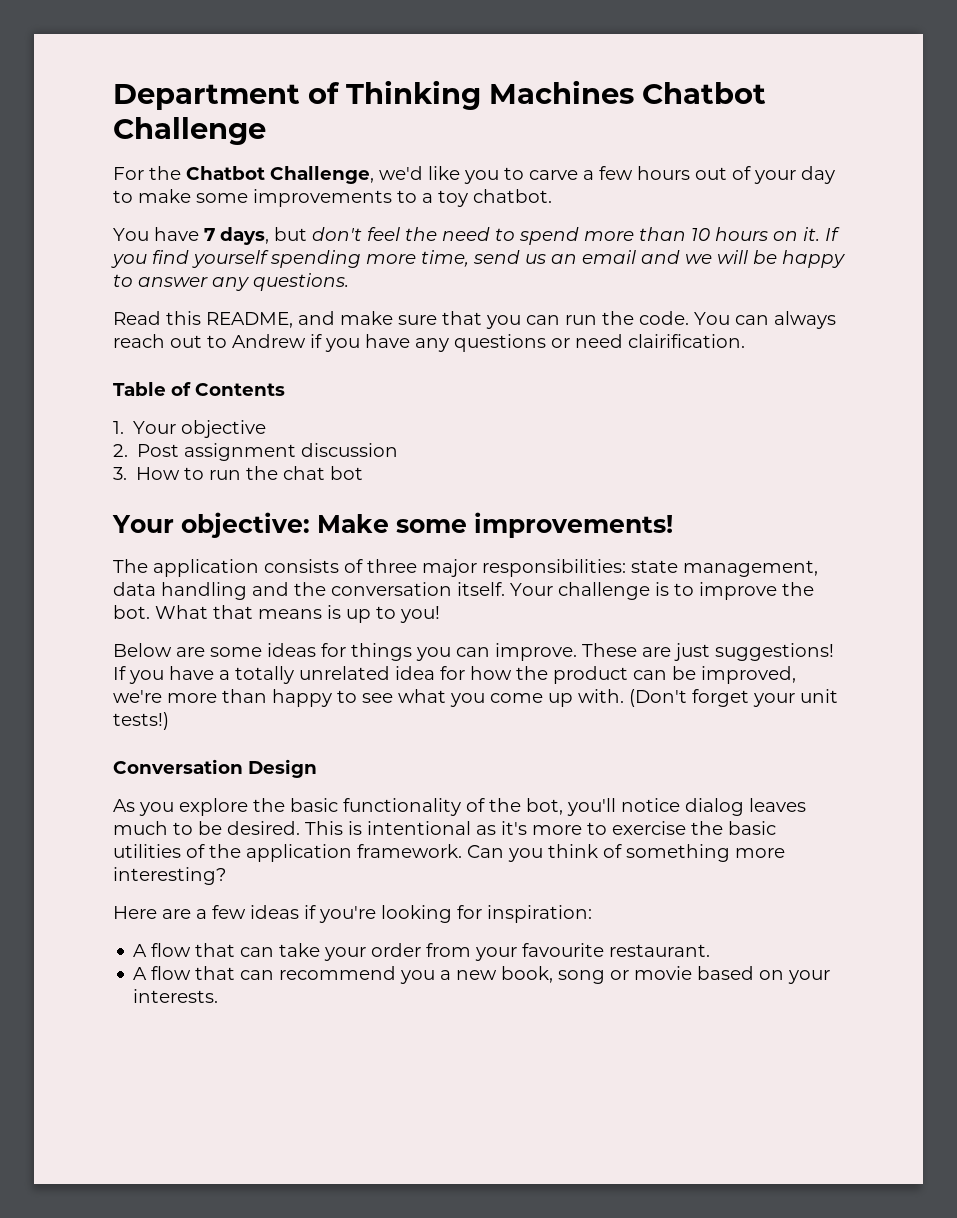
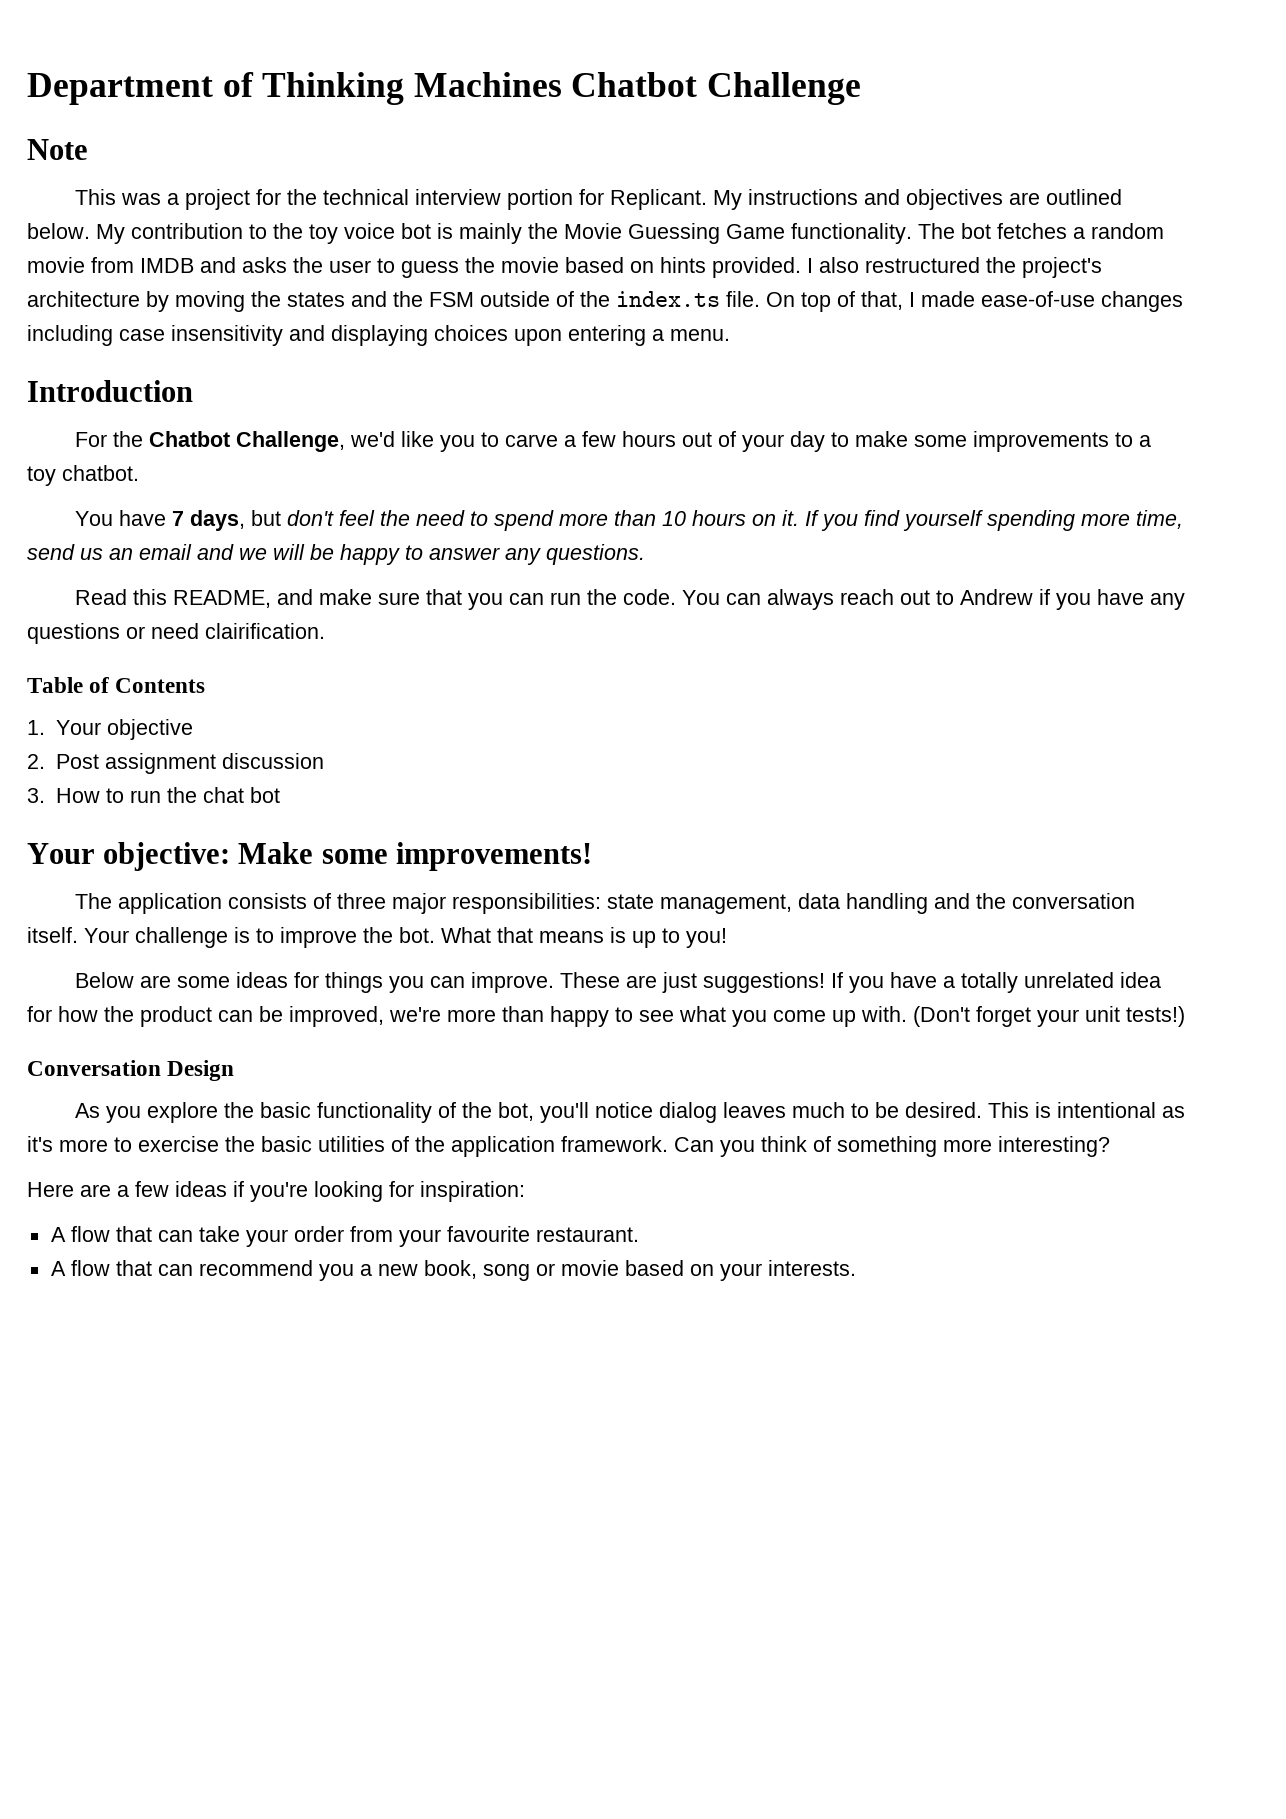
(266, 131) none -> [27,139,88,160] [74,189,1122,210] [27,223,1164,244] [27,257,1102,278] [27,291,1183,312] [27,325,730,346] [27,380,193,402] // Note // This was a project for the technical interview portion for Replicant. My instructions and objectives are outlined below. My contribution to the toy voice bot is mainly the Movie Guessing Game functionality. The bot fetches a random movie from IMDB and asks the user to guess the movie based on hints provided. I also restructured the project's architecture by moving the states and the FSM outside of the index.ts file. On top of that, I made ease-of-use changes including case insensitivity and displaying choices upon entering a menu. // Introduction

